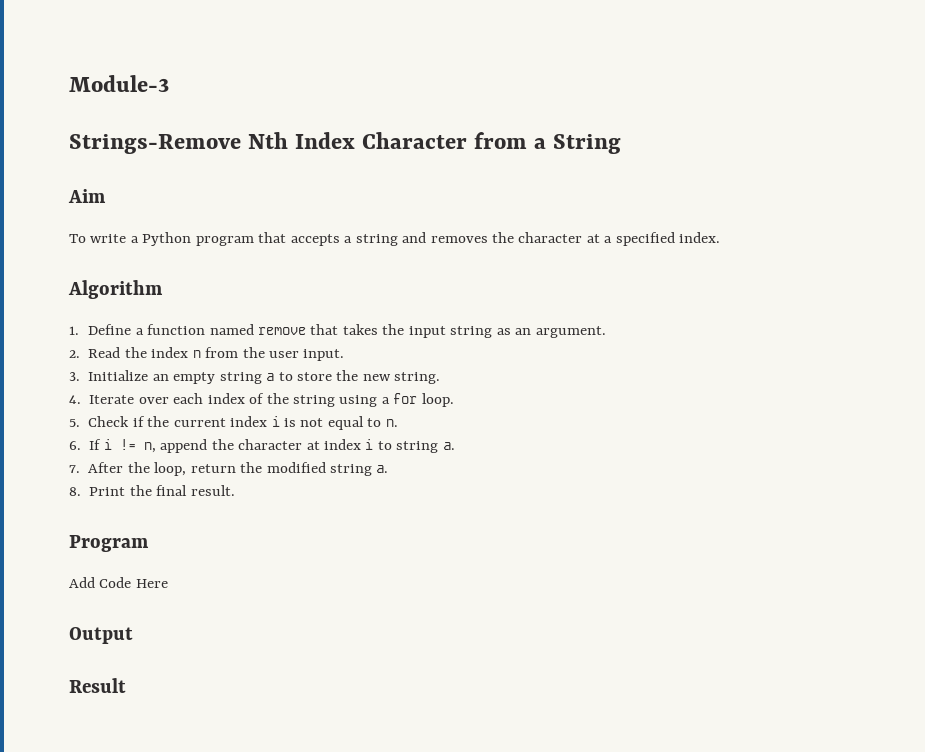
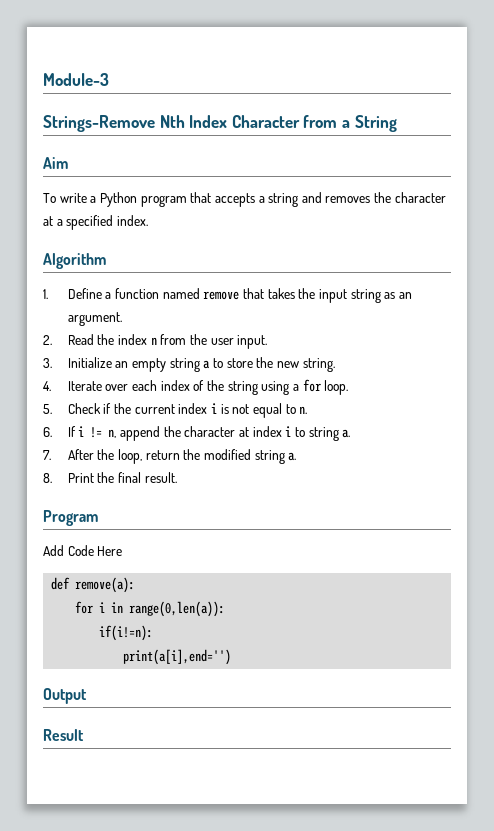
(168, 583) none -> [51,577,136,593] [75,601,226,617] [99,625,154,641] [123,649,232,665] // def remove(a): // for i in range(0,len(a)): // if(i!=n): // print(a[i],end='')

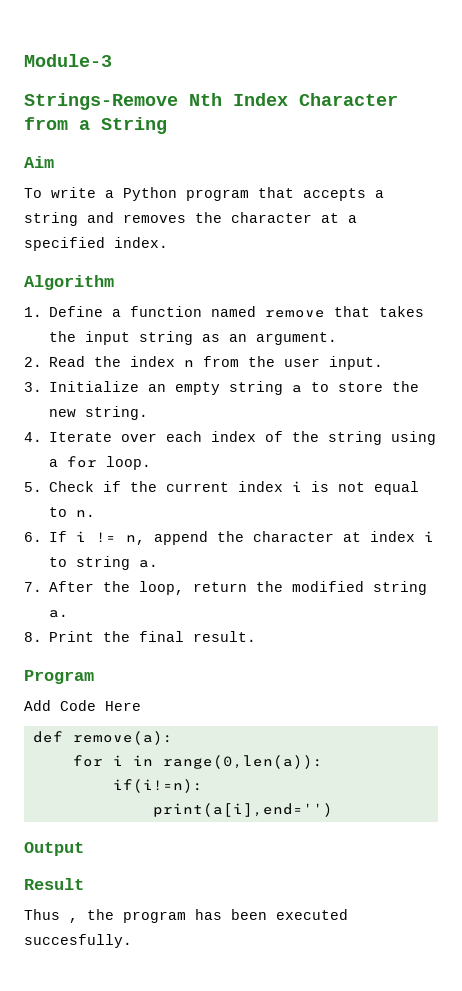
(84, 735) none -> [24,909,348,923] [24,934,132,948] // Thus , the program has been executed succesfully.

